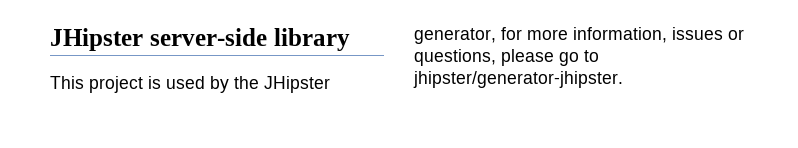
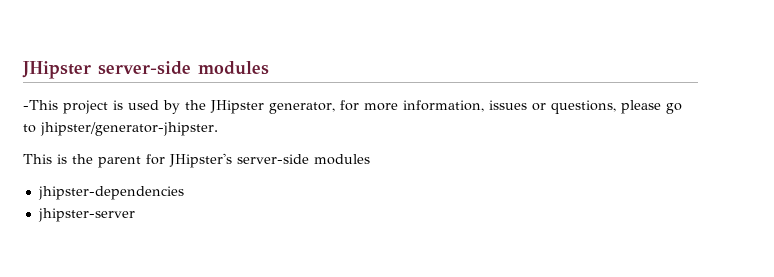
[273,28,350,51] [50,76,84,89] library // This -> [198,61,269,75] [23,100,58,110] modules // -This
(623, 79) none -> [23,153,370,168] [37,186,184,200] [37,208,135,222] // This is the parent for JHipster's server-side modules // jhipster-dependencies // jhipster-server

